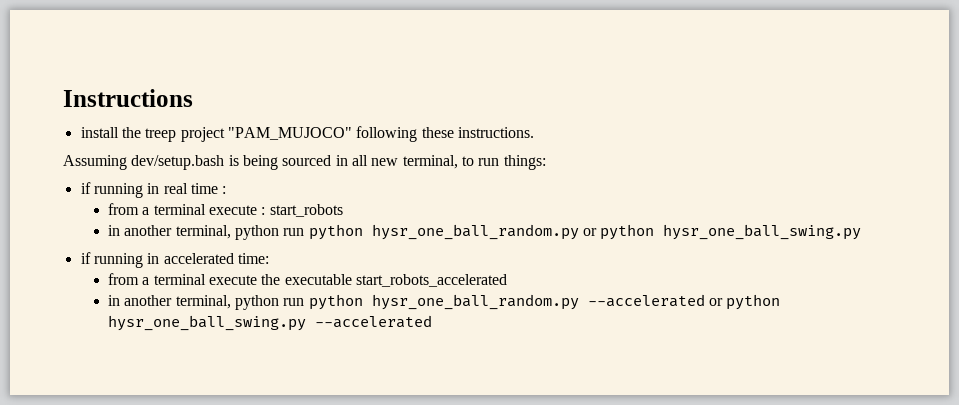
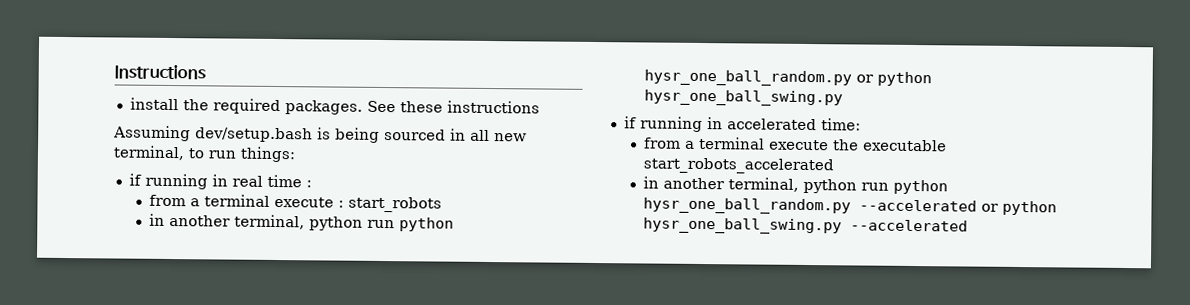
[145,126,534,142] treep project "PAM_MUJOCO" following these instructions. -> [212,98,540,115] required packages. See these instructions

